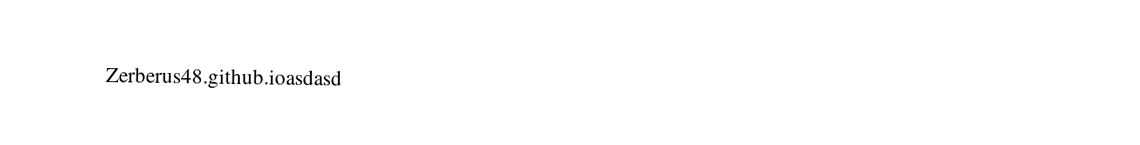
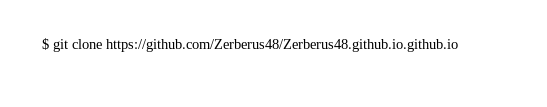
[105,67,343,91] Zerberus48.github.ioasdasd -> [42,38,458,52] $ git clone https://github.com/Zerberus48/Zerberus48.github.io.github.io

